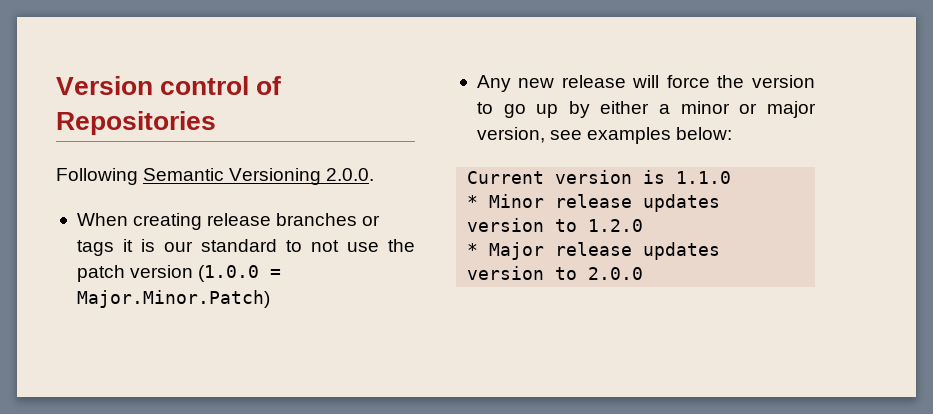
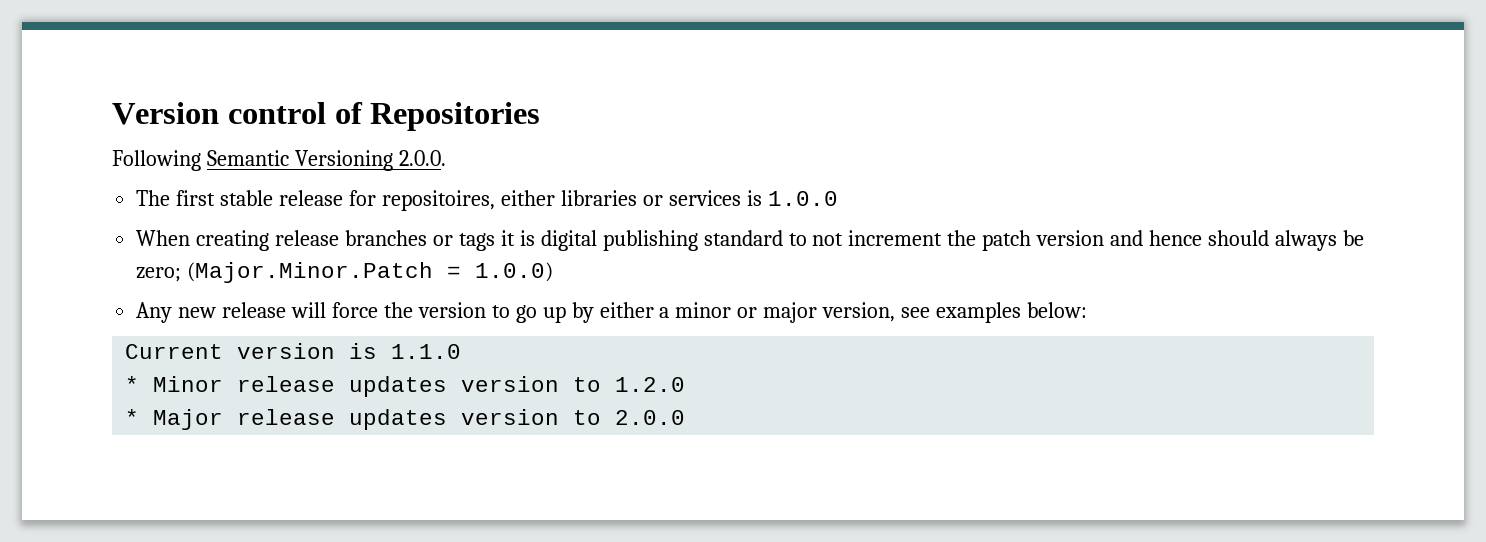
(375, 174) none -> [136,190,838,211] // The first stable release for repositoires, either libraries or services is 1.0.0
[163,241,193,252] our -> [540,230,698,251] digital publishing
[346,242,379,252] use -> [848,230,943,246] increment
[198,265,282,282] [76,290,270,308] (1.0.0 = Major.Minor.Patch) -> [1110,230,1364,251] [136,262,554,283] and hence should always be zero; (Major.Minor.Patch = 1.0.0)

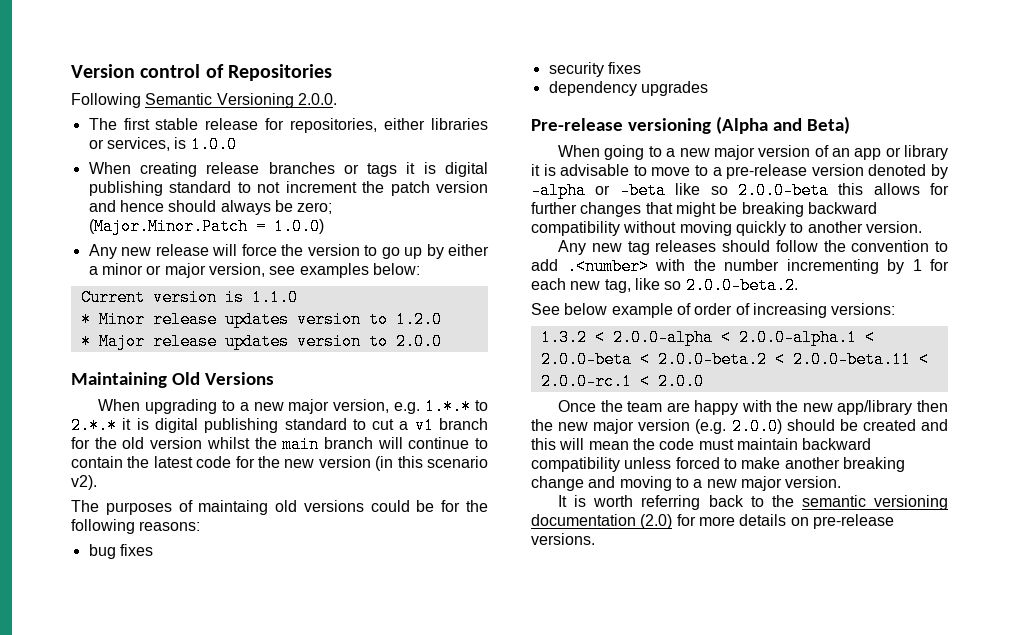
[381,190,495,211] repositoires, -> [290,118,378,133] repositories,
[668,190,741,206] services -> [106,137,170,151] services,
(686, 417) none -> [71,372,274,388] [98,398,488,415] [71,417,489,434] [71,436,488,453] [71,456,488,471] [71,475,97,490] [71,500,488,515] [71,519,201,534] [88,544,153,559] [548,62,641,77] [548,81,708,96] [531,116,850,134] [558,145,948,160] [531,164,948,179] [531,182,949,199] [531,202,877,217] [531,221,922,236] [558,240,948,255] [531,258,949,275] [531,277,798,294] [531,303,896,318] [540,329,875,346] [540,351,929,368] [540,373,704,390] [558,400,949,415] [531,418,948,435] [531,438,872,450] [531,457,905,472] [531,476,842,491] [558,495,948,510] [531,514,894,529] [531,533,595,545] // Maintaining Old Versions // When upgrading to a new major version, e.g. 1.*.* to 2.*.* it is digital publishing standard to cut a v1 branch for the old version whilst the main branch will continue to contain the latest code for the new version (in this scenario v2). // The purposes of maintaing old versions could be for the following reasons: // bug fixes // security fixes // dependency upgrades // Pre-release versioning (Alpha and Beta) // When going to a new major version of an app or library it is advisable to move to a pre-release version denoted by -alpha or -beta like so 2.0.0-beta this allows for further changes that might be breaking backward compatibility without moving quickly to another version. // Any new tag releases should follow the convention to add .<number> with the number incrementing by 1 for each new tag, like so 2.0.0-beta.2. // See below example of order of increasing versions: // 1.3.2 < 2.0.0-alpha < 2.0.0-alpha.1 < 2.0.0-beta < 2.0.0-beta.2 < 2.0.0-beta.11 < 2.0.0-rc.1 < 2.0.0 // Once the team are happy with the new app/library then the new major version (e.g. 2.0.0) should be created and this will mean the code must maintain backward compatibility unless forced to make another breaking change and moving to a new major version. // It is worth referring back to the semantic versioning documentation (2.0) for more details on pre-release versions.

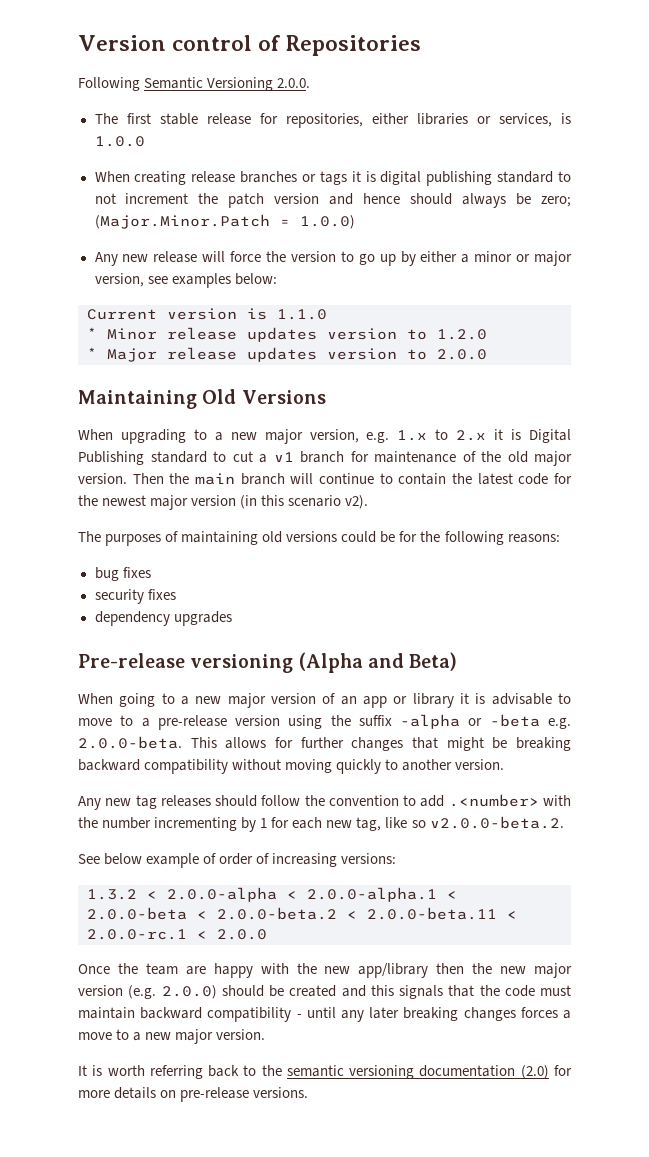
[425,398,488,415] [71,417,279,434] 1.*.* to 2.*.* it is digital publishing -> [397,429,571,443] [78,451,144,465] 1.x to 2.x it is Digital Publishing
[94,437,250,449] the old version whilst -> [374,451,572,466] [78,473,164,484] maintenance of the old major version. Then
[284,459,315,468] new -> [102,495,189,510] newest major
[198,500,269,515] maintaing -> [181,531,259,545] maintaining
[868,164,948,179] [531,182,864,199] denoted by -alpha or -beta like so 2.0.0-beta this -> [288,714,571,729] [78,736,217,749] using the suffix -alpha or -beta e.g. 2.0.0-beta. This
[685,277,798,294] 2.0.0-beta.2. -> [429,816,564,829] v2.0.0-beta.2.
[559,438,629,450] will mean -> [399,985,475,999] signals that
[624,457,905,472] [531,476,672,491] unless forced to make another breaking change and moving -> [296,1007,571,1022] [78,1032,112,1040] - until any later breaking changes forces a move

